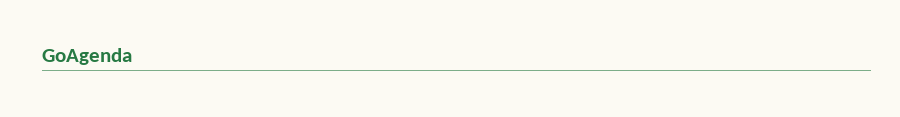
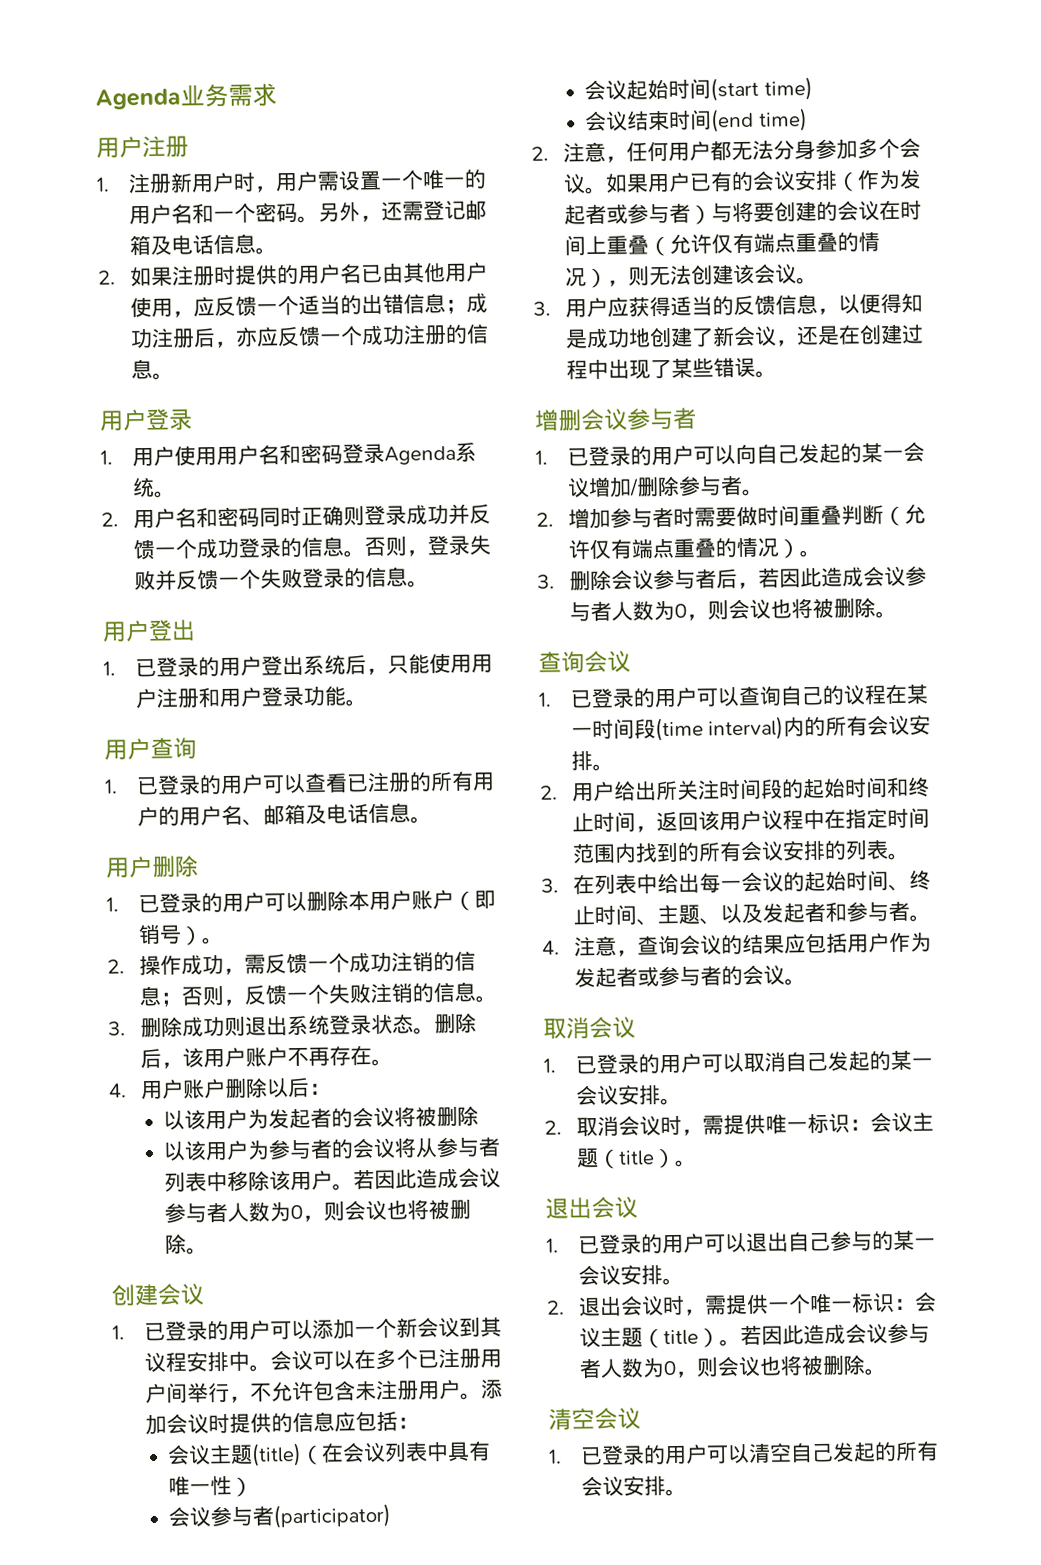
[42,48,132,65] GoAgenda -> [95,83,277,110] [96,135,189,159] [96,168,487,194] [128,200,487,225] [128,233,277,256] [98,262,488,287] [129,292,488,318] [129,324,489,349] [130,358,174,380] [99,408,193,432] [100,442,477,467] [131,477,176,498] [101,503,491,529] [132,535,491,561] [133,566,429,591] [102,619,196,643] [103,652,493,678] [134,685,367,709] [104,737,197,761] [104,770,495,796] [136,802,432,827] [105,855,199,879] [106,889,496,914] [137,923,224,946] [107,951,476,976] [138,981,497,1007] [108,1012,477,1038] [139,1045,393,1069] [109,1077,331,1100] [163,1105,480,1130] [163,1136,502,1161] [164,1167,502,1193] [164,1199,472,1223] [165,1233,209,1255] [111,1283,204,1307] [112,1317,502,1342] [143,1348,502,1373] [144,1379,503,1404] [144,1410,419,1436] [167,1440,492,1467] [168,1475,254,1497] [168,1503,392,1529] [584,77,813,102] [584,108,808,133] [531,137,921,163] [562,169,922,195] [563,199,922,226] [563,232,880,257] [564,263,818,289] [533,293,923,318] [564,324,924,349] [565,357,777,381] [534,407,697,432] [535,441,925,467] [566,474,764,498] [536,504,926,530] [567,537,821,560] [537,565,927,591] [568,597,897,622] [538,650,631,674] [538,683,928,709] [570,714,932,742] [570,750,614,772] [540,776,930,802] [571,807,930,833] [571,839,910,864] [541,870,931,895] [572,900,931,926] [542,932,932,957] [573,964,806,989] [543,1016,636,1040] [543,1049,933,1075] [575,1084,682,1106] [544,1112,934,1137] [575,1147,697,1170] [545,1196,638,1220] [546,1229,936,1255] [577,1264,684,1286] [546,1291,937,1317] [578,1322,930,1349] [578,1354,886,1379] [548,1407,641,1431] [548,1440,939,1466] [580,1475,687,1497] Agenda业务需求 // 用户注册 // 1.注册新用户时，用户需设置一个唯一的用户名和一个密码。另外，还需登记邮箱及电话信息。 // 2.如果注册时提供的用户名已由其他用户使用，应反馈一个适当的出错信息；成功注册后，亦应反馈一个成功注册的信息。 // 用户登录 // 1.用户使用用户名和密码登录Agenda系统。 // 2.用户名和密码同时正确则登录成功并反馈一个成功登录的信息。否则，登录失败并反馈一个失败登录的信息。 // 用户登出 // 1.已登录的用户登出系统后，只能使用用户注册和用户登录功能。 // 用户查询 // 1.已登录的用户可以查看已注册的所有用户的用户名、邮箱及电话信息。 // 用户删除 // 1.已登录的用户可以删除本用户账户（即销号）。 // 2.操作成功，需反馈一个成功注销的信息；否则，反馈一个失败注销的信息。 // 3.删除成功则退出系统登录状态。删除后，该用户账户不再存在。 // 4.用户账户删除以后： // 以该用户为发起者的会议将被删除 // 以该用户为参与者的会议将从参与者列表中移除该用户。若因此造成会议参与者人数为0，则会议也将被删除。 // 创建会议 // 1.已登录的用户可以添加一个新会议到其议程安排中。会议可以在多个已注册用户间举行，不允许包含未注册用户。添加会议时提供的信息应包括： // 会议主题(title)（在会议列表中具有唯一性） // 会议参与者(participator) // 会议起始时间(start time) // 会议结束时间(end time) // 2.注意，任何用户都无法分身参加多个会议。如果用户已有的会议安排（作为发起者或参与者）与将要创建的会议在时间上重叠（允许仅有端点重叠的情况），则无法创建该会议。 // 3.用户应获得适当的反馈信息，以便得知是成功地创建了新会议，还是在创建过程中出现了某些错误。 // 增删会议参与者 // 1.已登录的用户可以向自己发起的某一会议增加/删除参与者。 // 2.增加参与者时需要做时间重叠判断（允许仅有端点重叠的情况）。 // 3.删除会议参与者后，若因此造成会议参与者人数为0，则会议也将被删除。 // 查询会议 // 1.已登录的用户可以查询自己的议程在某一时间段(time interval)内的所有会议安排。 // 2.用户给出所关注时间段的起始时间和终止时间，返回该用户议程中在指定时间范围内找到的所有会议安排的列表。 // 3.在列表中给出每一会议的起始时间、终止时间、主题、以及发起者和参与者。 // 4.注意，查询会议的结果应包括用户作为发起者或参与者的会议。 // 取消会议 // 1.已登录的用户可以取消自己发起的某一会议安排。 // 2.取消会议时，需提供唯一标识：会议主题（title）。 // 退出会议 // 1.已登录的用户可以退出自己参与的某一会议安排。 // 2.退出会议时，需提供一个唯一标识：会议主题（title）。若因此造成会议参与者人数为0，则会议也将被删除。 // 清空会议 // 1.已登录的用户可以清空自己发起的所有会议安排。

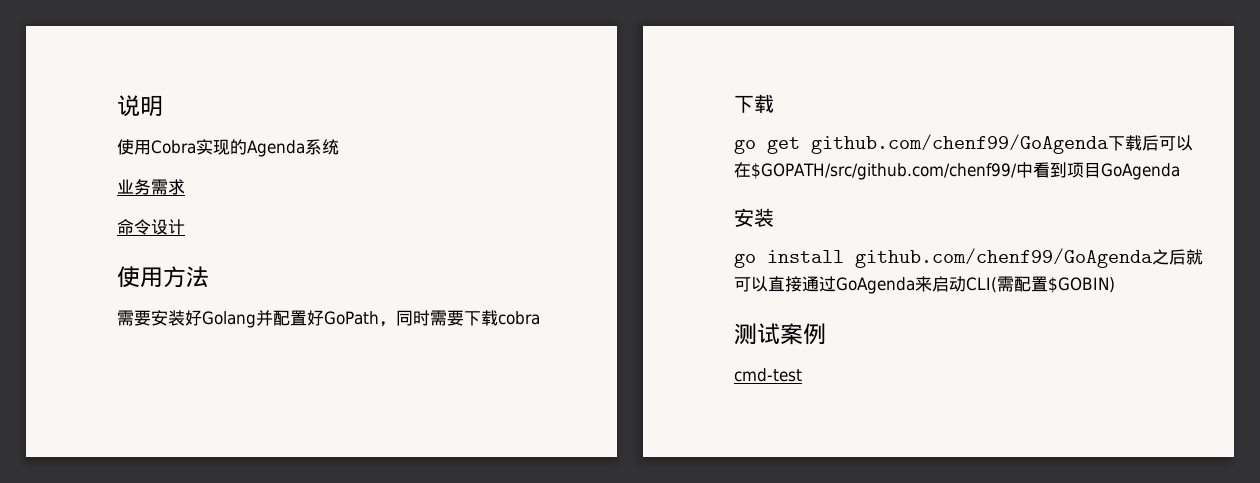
[95,83,277,110] [96,135,189,159] [96,168,487,194] [128,200,487,225] [128,233,277,256] [98,262,488,287] [129,292,488,318] [129,324,489,349] [130,358,174,380] [99,408,193,432] [100,442,477,467] [131,477,176,498] [101,503,491,529] [132,535,491,561] [133,566,429,591] [102,619,196,643] [103,652,493,678] [134,685,367,709] [104,737,197,761] [104,770,495,796] [136,802,432,827] [105,855,199,879] [106,889,496,914] [137,923,224,946] [107,951,476,976] [138,981,497,1007] [108,1012,477,1038] [139,1045,393,1069] [109,1077,331,1100] [163,1105,480,1130] [163,1136,502,1161] [164,1167,502,1193] [164,1199,472,1223] [165,1233,209,1255] [111,1283,204,1307] [112,1317,502,1342] [143,1348,502,1373] [144,1379,503,1404] [144,1410,419,1436] [167,1440,492,1467] [168,1475,254,1497] [168,1503,392,1529] [584,77,813,102] [584,108,808,133] [531,137,921,163] [562,169,922,195] [563,199,922,226] [563,232,880,257] [564,263,818,289] [533,293,923,318] [564,324,924,349] [565,357,777,381] [534,407,697,432] [535,441,925,467] [566,474,764,498] [536,504,926,530] [567,537,821,560] [537,565,927,591] [568,597,897,622] [538,650,631,674] [538,683,928,709] [570,714,932,742] [570,750,614,772] [540,776,930,802] [571,807,930,833] [571,839,910,864] [541,870,931,895] [572,900,931,926] [542,932,932,957] [573,964,806,989] [543,1016,636,1040] [543,1049,933,1075] [575,1084,682,1106] [544,1112,934,1137] [575,1147,697,1170] [545,1196,638,1220] [546,1229,936,1255] [577,1264,684,1286] [546,1291,937,1317] [578,1322,930,1349] [578,1354,886,1379] [548,1407,641,1431] [548,1440,939,1466] [580,1475,687,1497] Agenda业务需求 // 用户注册 // 1.注册新用户时，用户需设置一个唯一的用户名和一个密码。另外，还需登记邮箱及电话信息。 // 2.如果注册时提供的用户名已由其他用户使用，应反馈一个适当的出错信息；成功注册后，亦应反馈一个成功注册的信息。 // 用户登录 // 1.用户使用用户名和密码登录Agenda系统。 // 2.用户名和密码同时正确则登录成功并反馈一个成功登录的信息。否则，登录失败并反馈一个失败登录的信息。 // 用户登出 // 1.已登录的用户登出系统后，只能使用用户注册和用户登录功能。 // 用户查询 // 1.已登录的用户可以查看已注册的所有用户的用户名、邮箱及电话信息。 // 用户删除 // 1.已登录的用户可以删除本用户账户（即销号）。 // 2.操作成功，需反馈一个成功注销的信息；否则，反馈一个失败注销的信息。 // 3.删除成功则退出系统登录状态。删除后，该用户账户不再存在。 // 4.用户账户删除以后： // 以该用户为发起者的会议将被删除 // 以该用户为参与者的会议将从参与者列表中移除该用户。若因此造成会议参与者人数为0，则会议也将被删除。 // 创建会议 // 1.已登录的用户可以添加一个新会议到其议程安排中。会议可以在多个已注册用户间举行，不允许包含未注册用户。添加会议时提供的信息应包括： // 会议主题(title)（在会议列表中具有唯一性） // 会议参与者(participator) // 会议起始时间(start time) // 会议结束时间(end time) // 2.注意，任何用户都无法分身参加多个会议。如果用户已有的会议安排（作为发起者或参与者）与将要创建的会议在时间上重叠（允许仅有端点重叠的情况），则无法创建该会议。 // 3.用户应获得适当的反馈信息，以便得知是成功地创建了新会议，还是在创建过程中出现了某些错误。 // 增删会议参与者 // 1.已登录的用户可以向自己发起的某一会议增加/删除参与者。 // 2.增加参与者时需要做时间重叠判断（允许仅有端点重叠的情况）。 // 3.删除会议参与者后，若因此造成会议参与者人数为0，则会议也将被删除。 // 查询会议 // 1.已登录的用户可以查询自己的议程在某一时间段(time interval)内的所有会议安排。 // 2.用户给出所关注时间段的起始时间和终止时间，返回该用户议程中在指定时间范围内找到的所有会议安排的列表。 // 3.在列表中给出每一会议的起始时间、终止时间、主题、以及发起者和参与者。 // 4.注意，查询会议的结果应包括用户作为发起者或参与者的会议。 // 取消会议 // 1.已登录的用户可以取消自己发起的某一会议安排。 // 2.取消会议时，需提供唯一标识：会议主题（title）。 // 退出会议 // 1.已登录的用户可以退出自己参与的某一会议安排。 // 2.退出会议时，需提供一个唯一标识：会议主题（title）。若因此造成会议参与者人数为0，则会议也将被删除。 // 清空会议 // 1.已登录的用户可以清空自己发起的所有会议安排。 -> [117,95,163,117] [117,139,339,157] [117,179,185,195] [117,219,185,235] [117,266,209,288] [117,310,540,328] [734,94,774,113] [734,134,1193,154] [734,162,1180,180] [734,208,774,227] [734,248,1203,268] [734,276,1115,294] [734,323,826,345] [734,368,802,382] 说明 // 使用Cobra实现的Agenda系统 // 业务需求 // 命令设计 // 使用方法 // 需要安装好Golang并配置好GoPath，同时需要下载cobra // 下载 // go get github.com/chenf99/GoAgenda下载后可以在$GOPATH/src/github.com/chenf99/中看到项目GoAgenda // 安装 // go install github.com/chenf99/GoAgenda之后就可以直接通过GoAgenda来启动CLI(需配置$GOBIN) // 测试案例 // cmd-test

